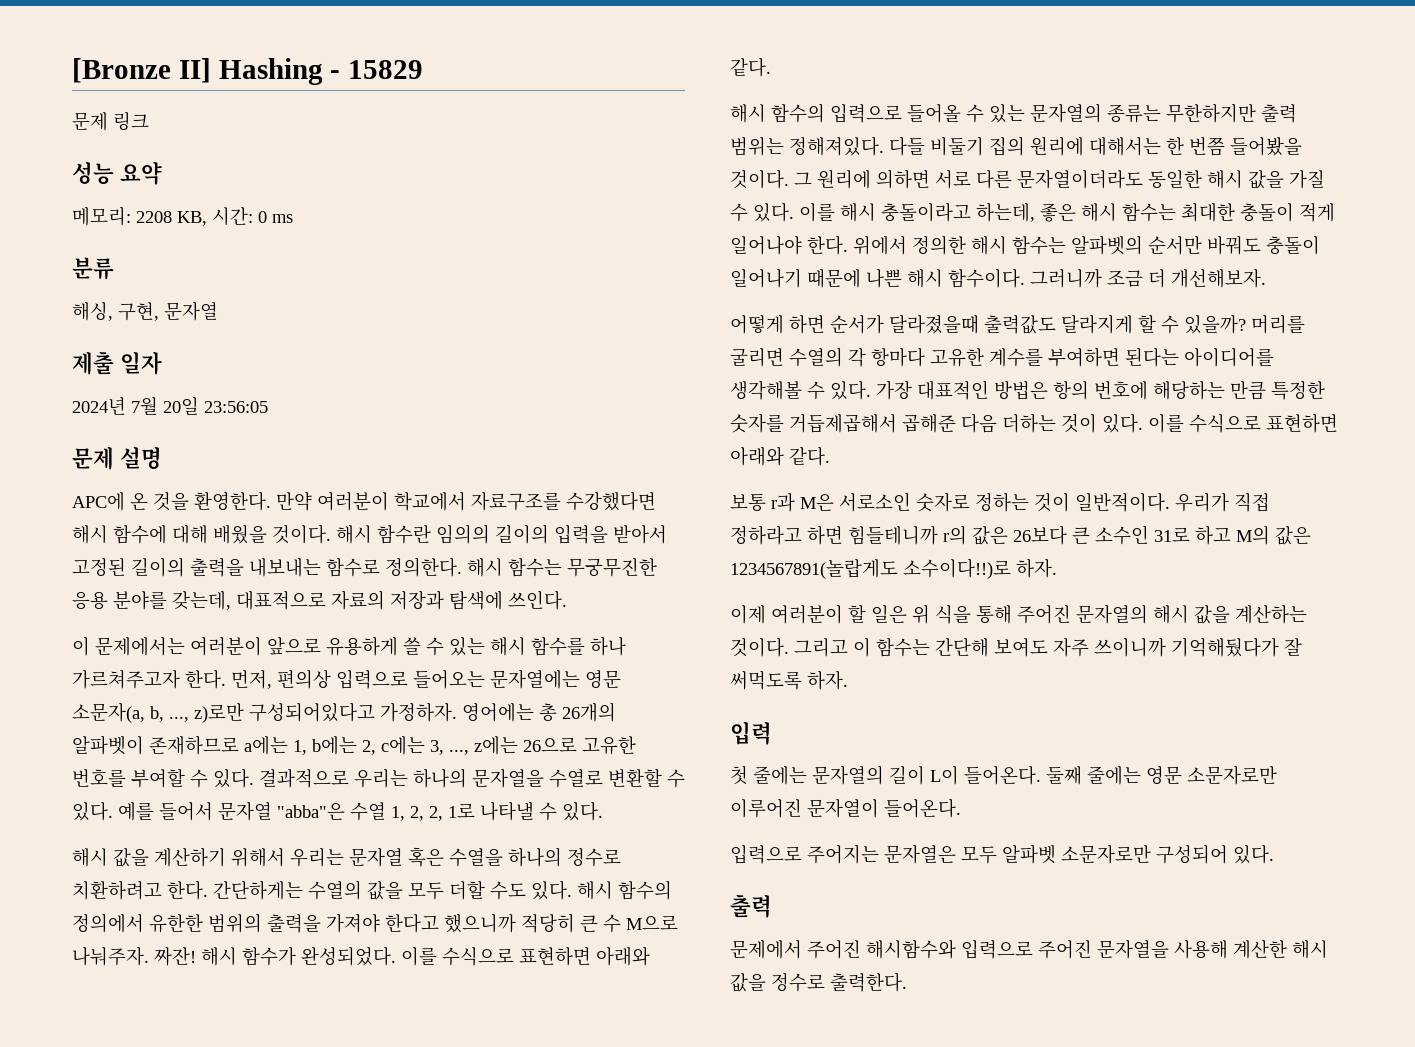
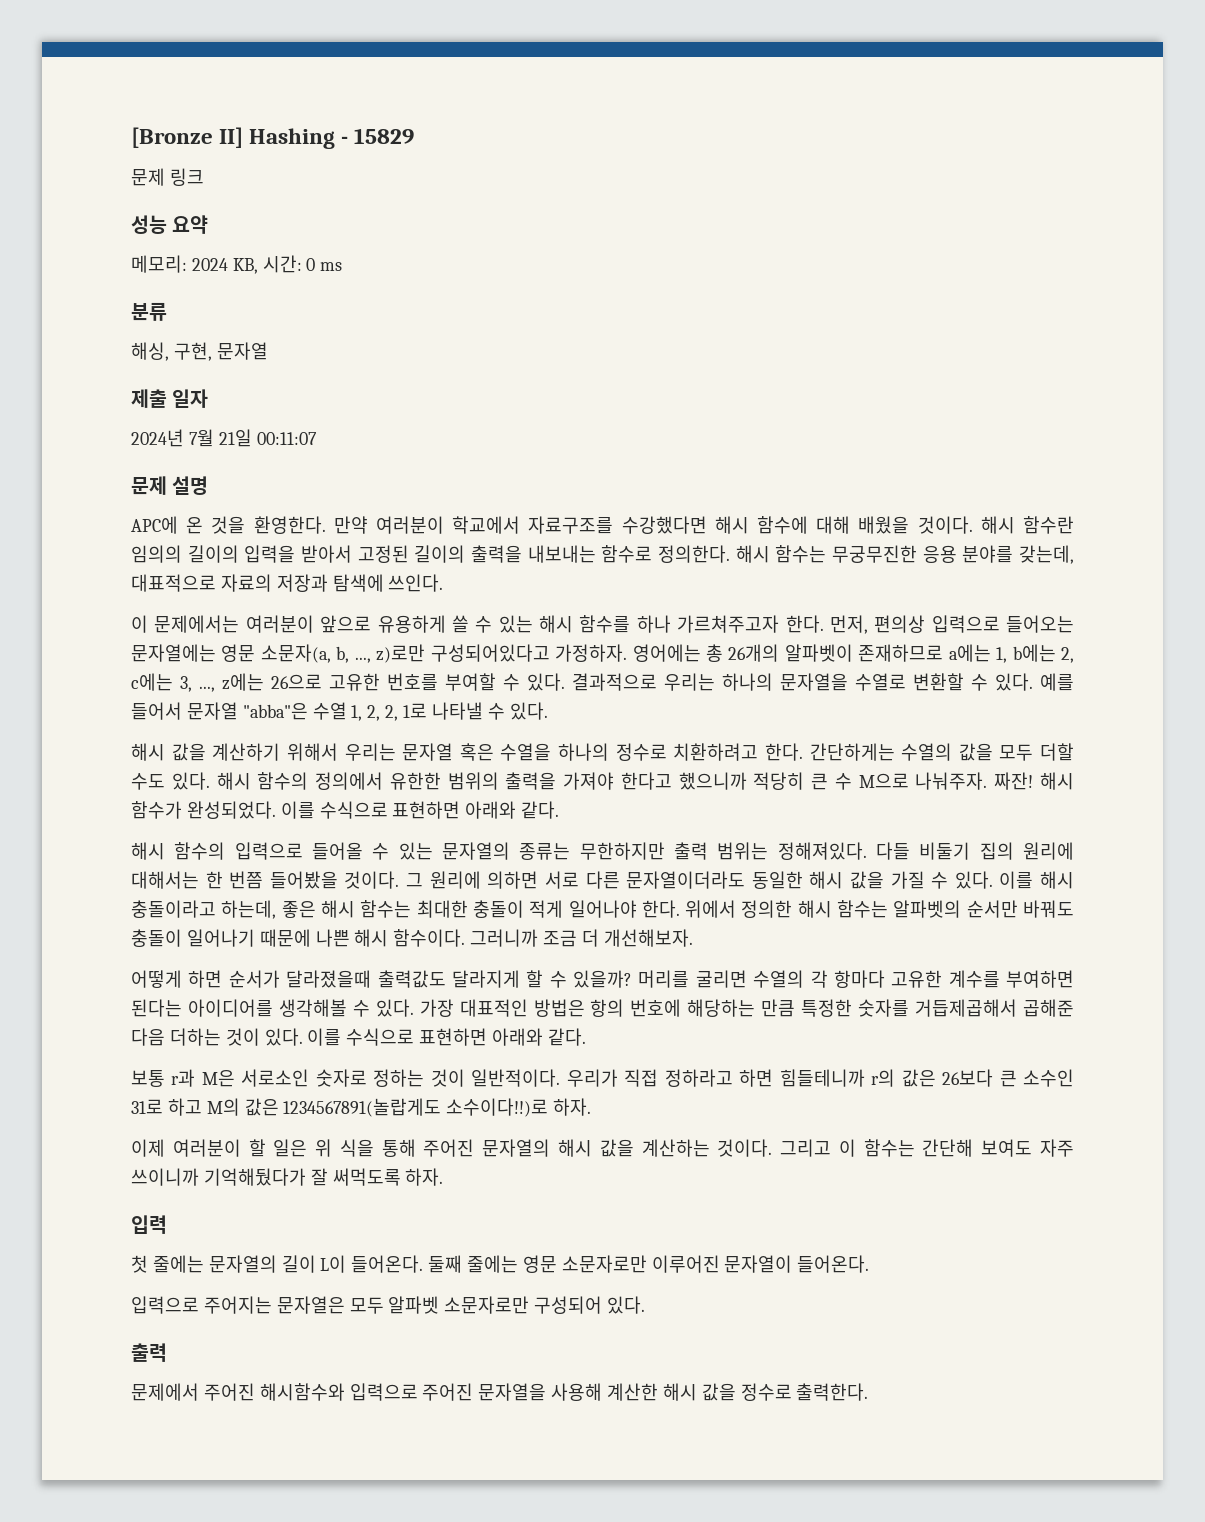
[136,211,172,223] 2208 -> [191,258,228,271] 2024
[163,397,268,415] 20일 23:56:05 -> [218,429,317,447] 21일 00:11:07

